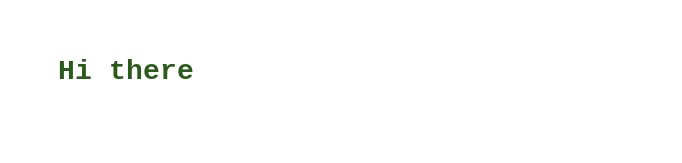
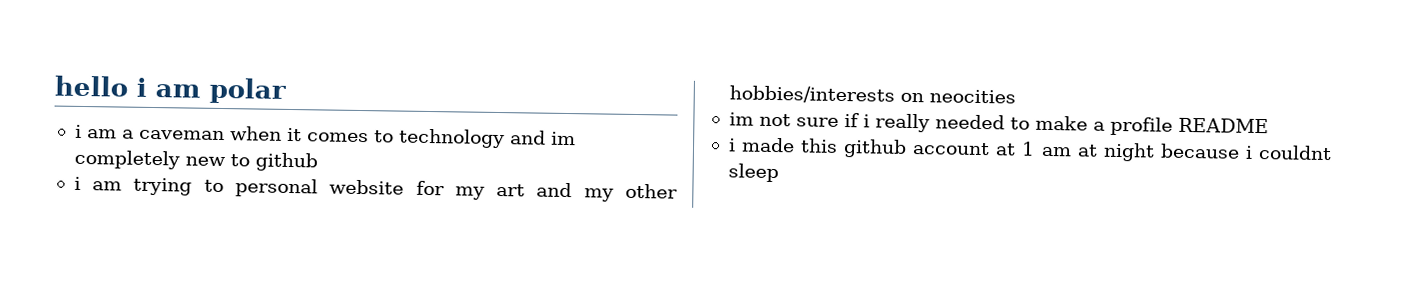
[58,59,194,79] Hi there -> [54,75,286,104] [74,124,576,149] [73,149,318,172] [73,176,678,202] [728,85,1016,104] [728,112,1269,136] [727,137,1333,162] [727,163,779,183] hello i am polar // i am a caveman when it comes to technology and im completely new to github // i am trying to personal website for my art and my other hobbies/interests on neocities // im not sure if i really needed to make a profile README // i made this github account at 1 am at night because i couldnt sleep

